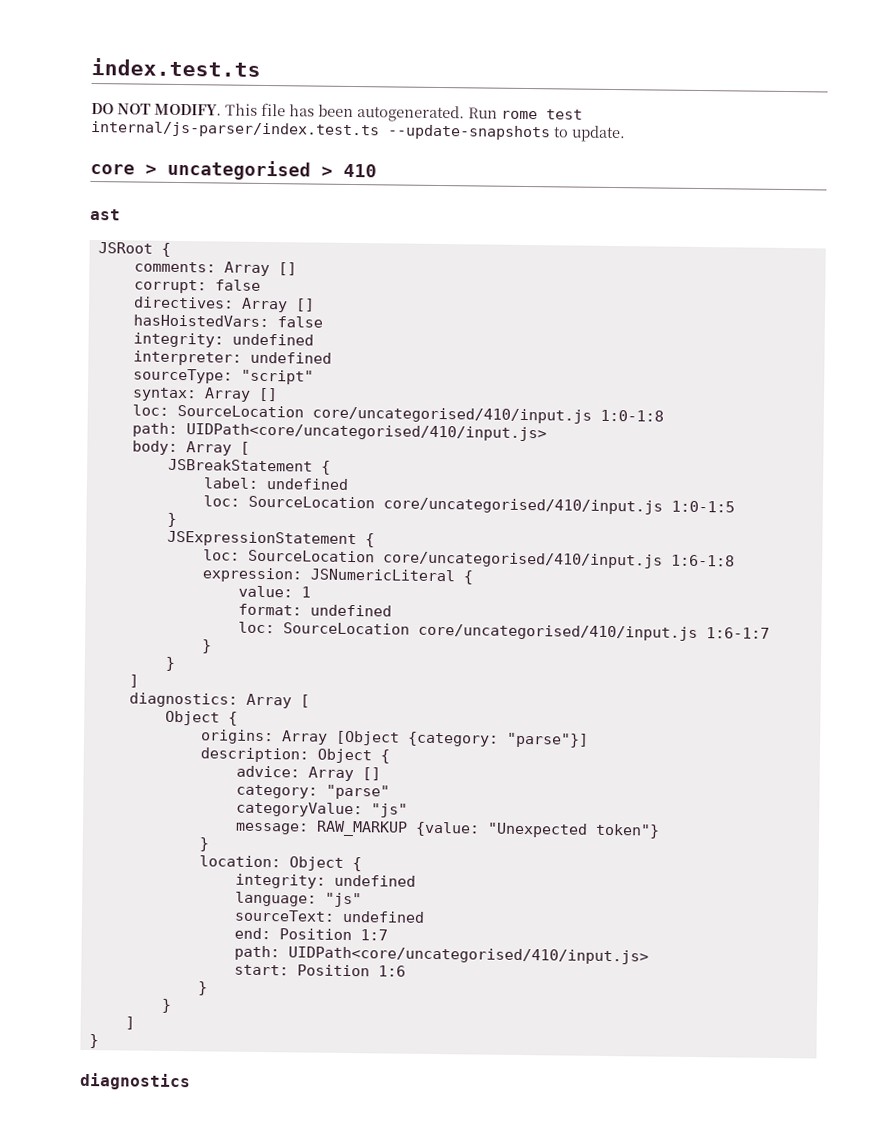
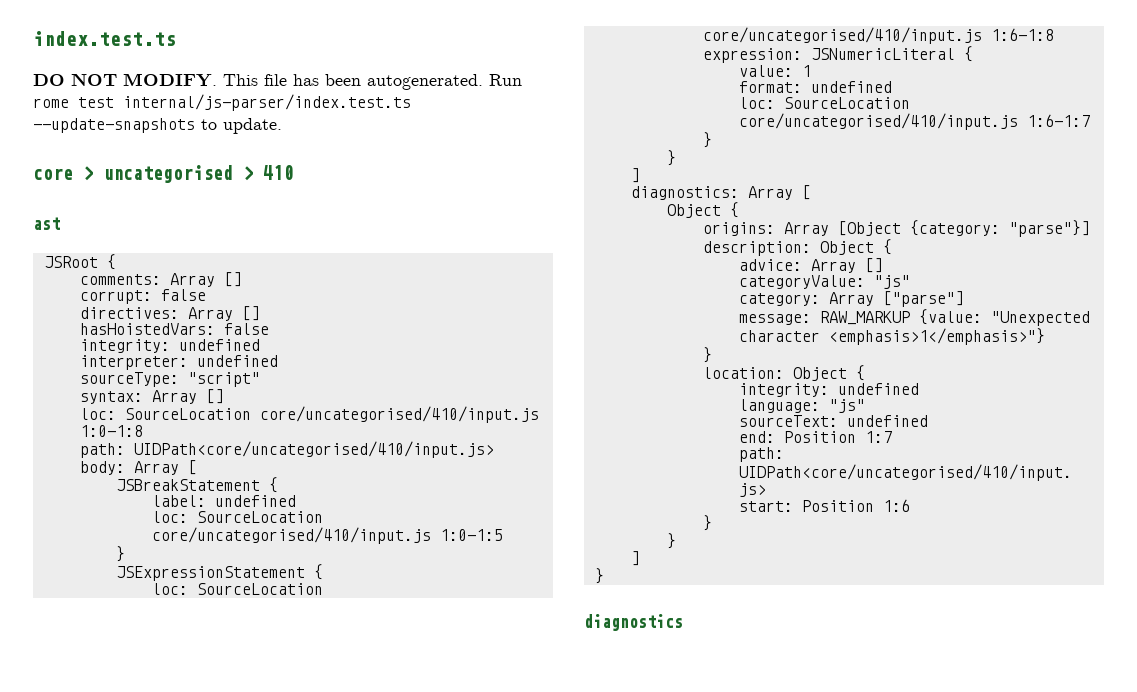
[235,784,390,800] // category: "parse" -> (883, 265) none
(408, 810) none -> [738,291,964,307] // category: Array ["parse"]
[594,823,660,839] token"} -> [738,328,1045,345] character <emphasis>1</emphasis>"}

